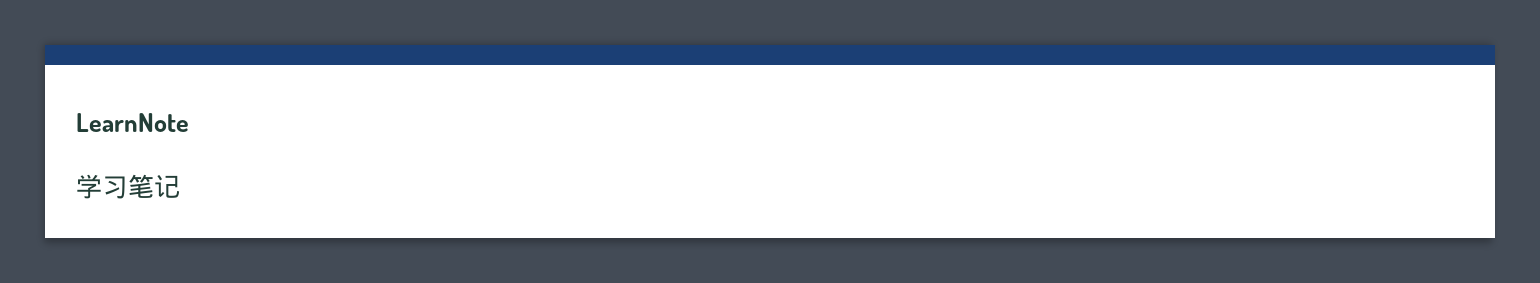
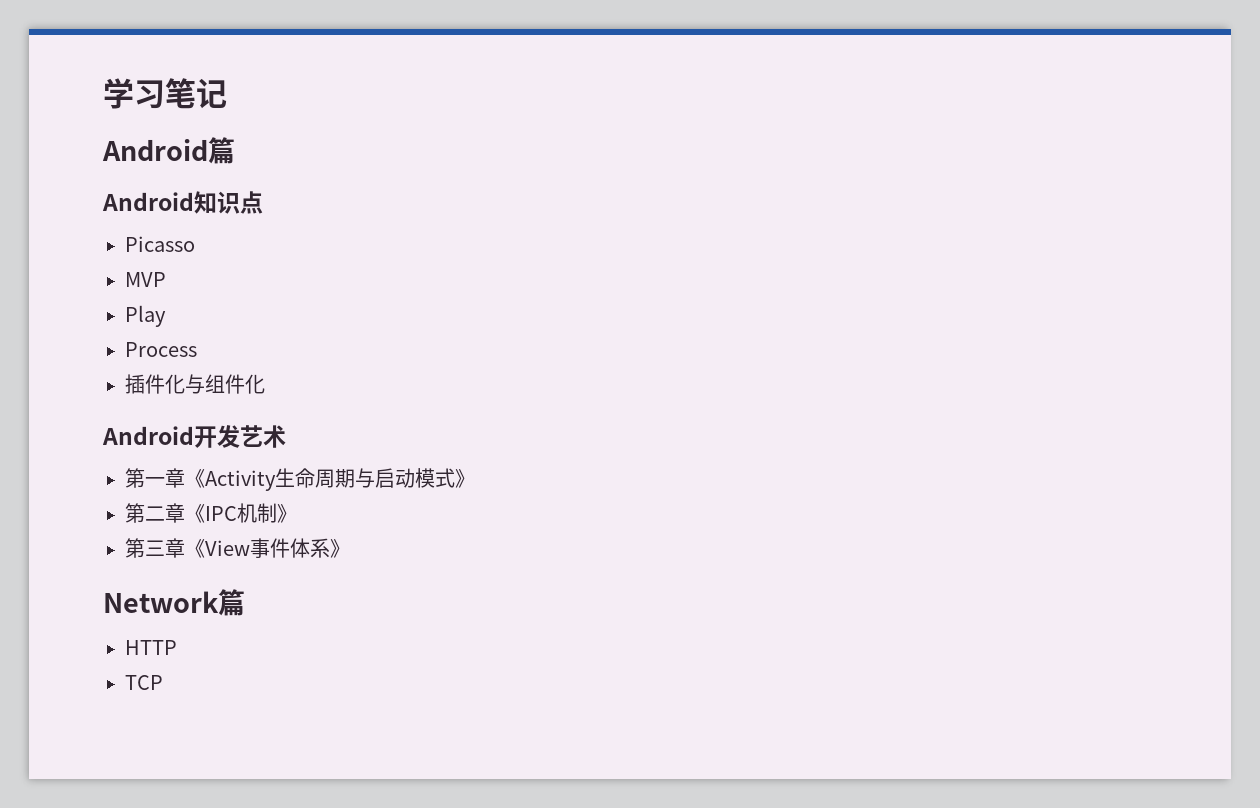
[76,113,189,132] LearnNote // -> (103, 93) none
(180, 186) none -> [102,137,235,164] [102,191,263,214] [125,236,195,252] [125,272,166,287] [125,305,166,327] [125,342,197,357] [125,374,265,394] [102,425,286,448] [125,468,475,491] [125,503,297,523] [125,538,350,558] [103,589,245,616] [125,640,177,655] [125,675,163,690] // Android篇 // Android知识点 // Picasso // MVP // Play // Process // 插件化与组件化 // Android开发艺术 // 第一章《Activity生命周期与启动模式》 // 第二章《IPC机制》 // 第三章《View事件体系》 // Network篇 // HTTP // TCP

